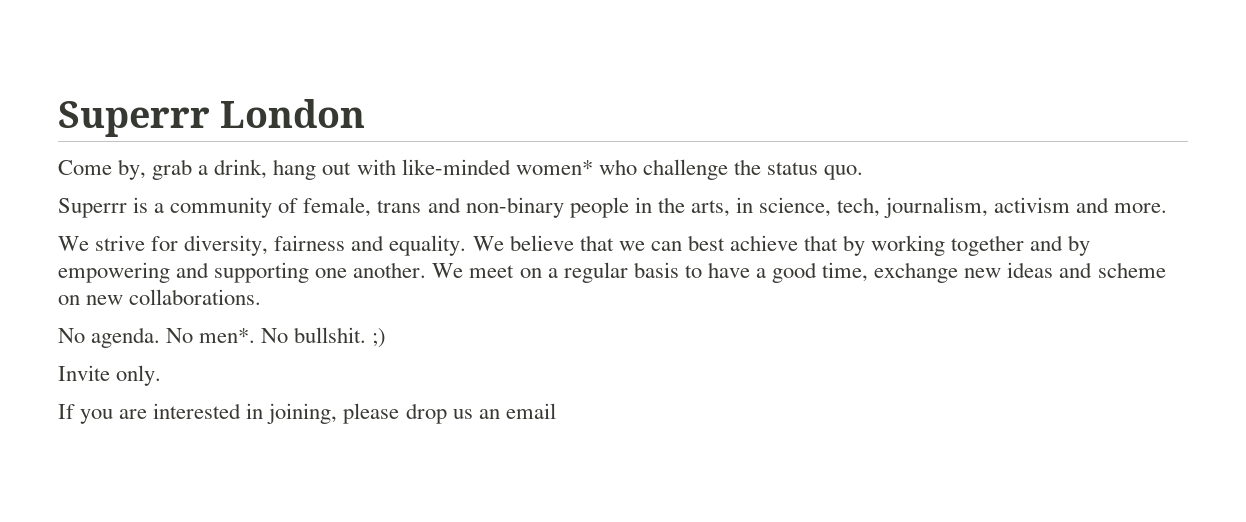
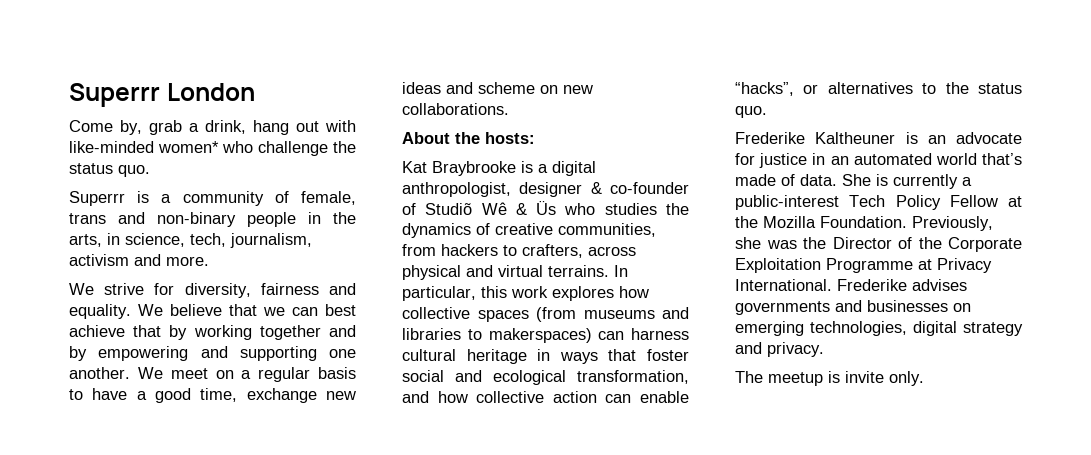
[58,327,387,348] [58,365,162,386] [58,403,556,424] No agenda. No men*. No bullshit. ;) // Invite only. // If you are interested in joining, please drop us an email -> [402,132,535,144] [402,161,596,176] [402,182,689,197] [402,201,689,215] [402,223,656,238] [402,244,636,258] [402,265,628,280] [402,286,649,301] [402,307,689,322] [402,328,689,343] [402,349,689,364] [402,370,689,385] [402,391,689,403] [735,82,1022,96] [735,106,767,118] [735,132,1022,144] [735,153,1022,168] [735,174,972,189] [735,195,1022,210] [735,216,993,231] [735,237,1022,252] [735,258,992,273] [735,279,967,291] [735,300,971,315] [735,321,1023,336] [735,342,824,357] [735,371,924,386] About the hosts: // Kat Braybrooke is a digital anthropologist, designer & co-founder of Studiõ Wê & Üs who studies the dynamics of creative communities, from hackers to crafters, across physical and virtual terrains. In particular, this work explores how collective spaces (from museums and libraries to makerspaces) can harness cultural heritage in ways that foster social and ecological transformation, and how collective action can enable “hacks”, or alternatives to the status quo. // Frederike Kaltheuner is an advocate for justice in an automated world that’s made of data. She is currently a public-interest Tech Policy Fellow at the Mozilla Foundation. Previously, she was the Director of the Corporate Exploitation Programme at Privacy International. Frederike advises governments and businesses on emerging technologies, digital strategy and privacy. // The meetup is invite only.

